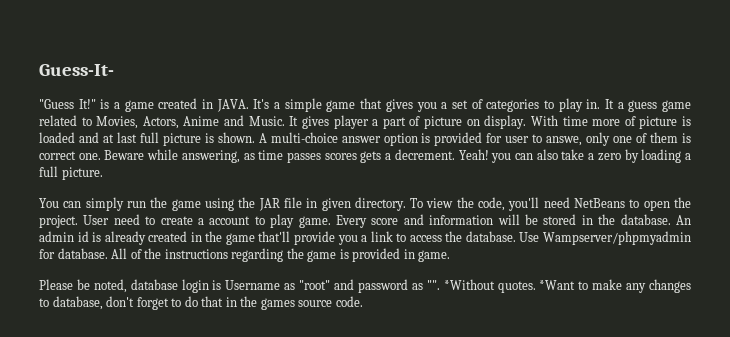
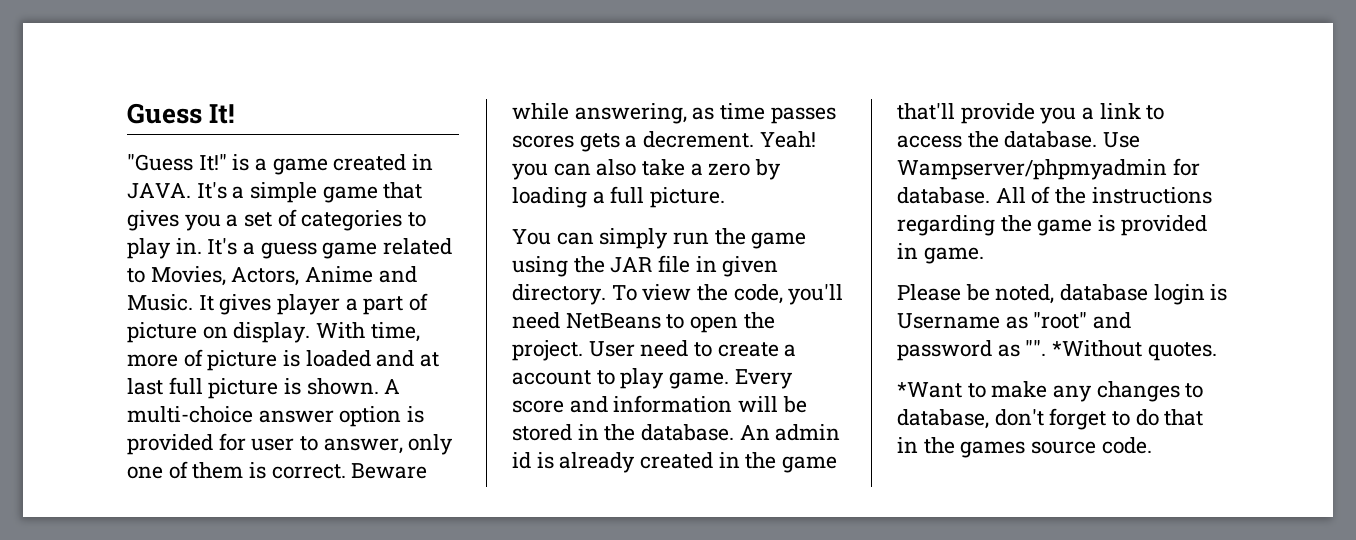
[39,64,114,76] Guess-It- -> [127,103,236,124] Guess It!
[604,99,614,109] It -> [207,238,238,255] It's
[562,116,588,126] time -> [370,322,420,342] time,
[546,136,583,146] answe, -> [323,438,403,454] answer,
[39,151,101,160] correct one. -> [271,464,346,479] correct.
(536, 287) none -> (1217, 351) //

